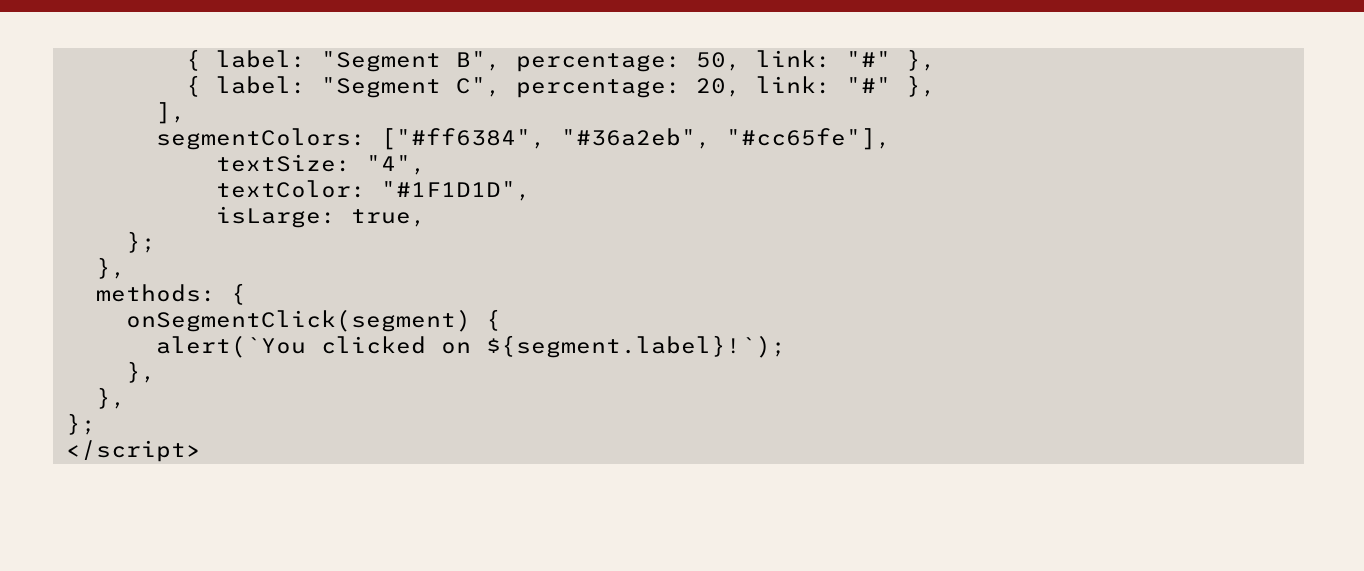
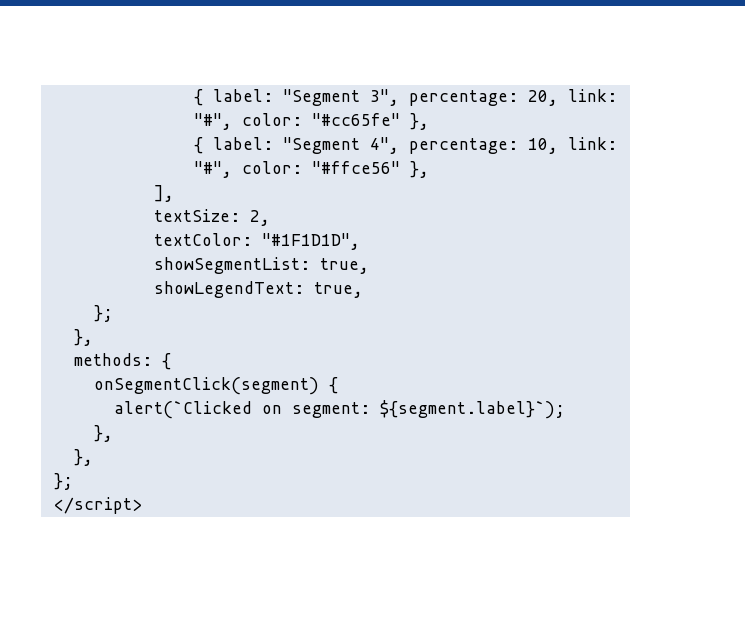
[185,49,936,72] [185,75,936,98] [155,102,186,124] [155,128,891,150] { label: "Segment B", percentage: 50, link: "#" }, // { label: "Segment C", percentage: 20, link: "#" }, // ], // segmentColors: ["#ff6384", "#36a2eb", "#cc65fe"], -> [193,89,617,106] [193,113,429,130] [193,137,617,154] [193,161,429,178] [153,185,174,202] { label: "Segment 3", percentage: 20, link: "#", color: "#cc65fe" }, // { label: "Segment 4", percentage: 10, link: "#", color: "#ffce56" }, // ],
[365,155,426,175] "4", -> [249,210,270,226] 2,
[215,206,336,228] isLarge: -> [153,257,369,274] [153,281,304,298] showSegmentList: true, // showLegendText:
[155,335,786,358] alert(`You clicked on ${segment.label}!`); -> [113,400,565,419] alert(`Clicked on segment: ${segment.label}`);

